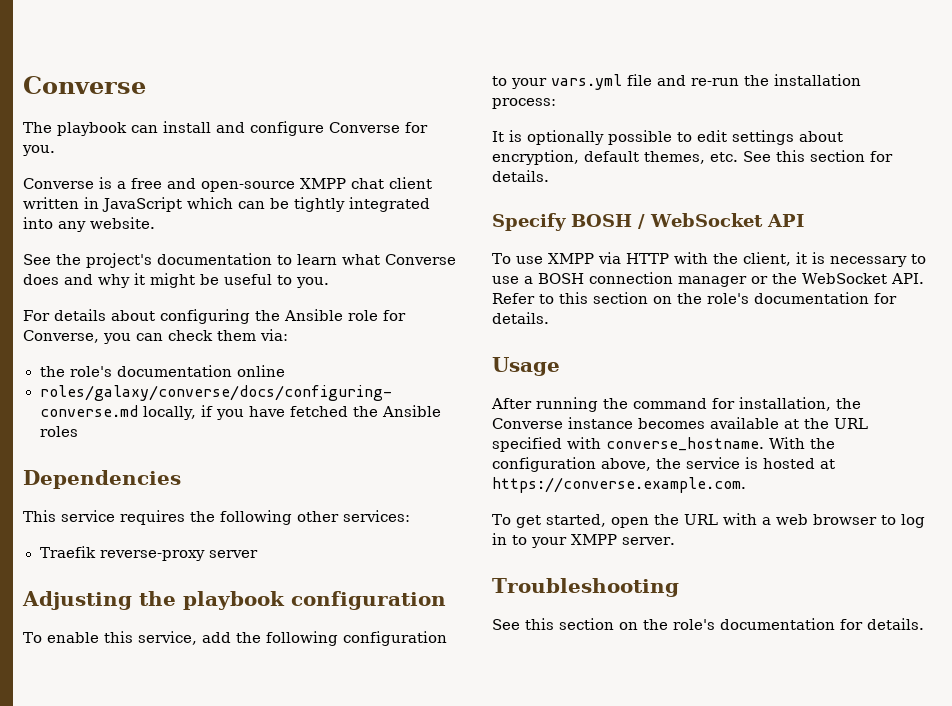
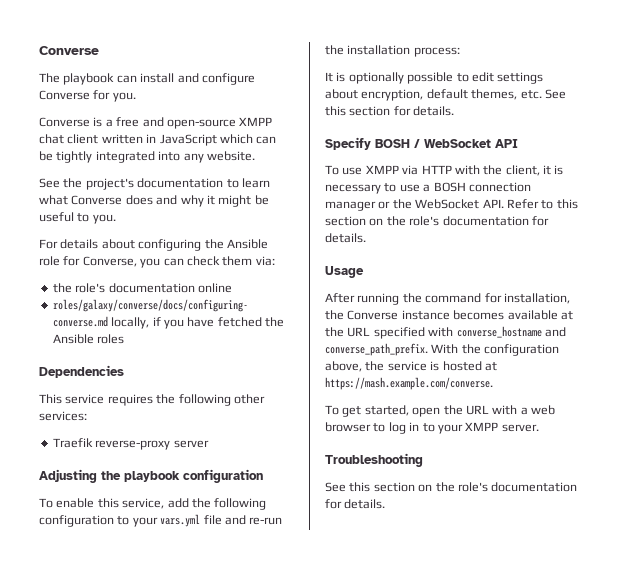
[606,437,764,451] converse_hostname. -> [456,326,566,338] [325,343,428,356] converse_hostname and converse_path_prefix.
[492,477,746,493] https://converse.example.com. -> [325,377,493,390] https://mash.example.com/converse.

